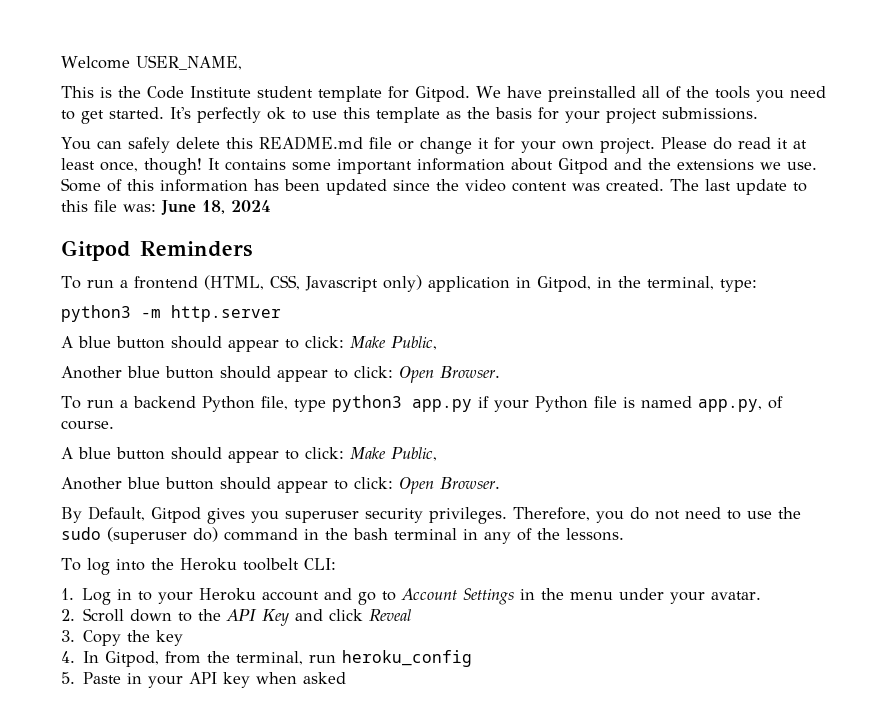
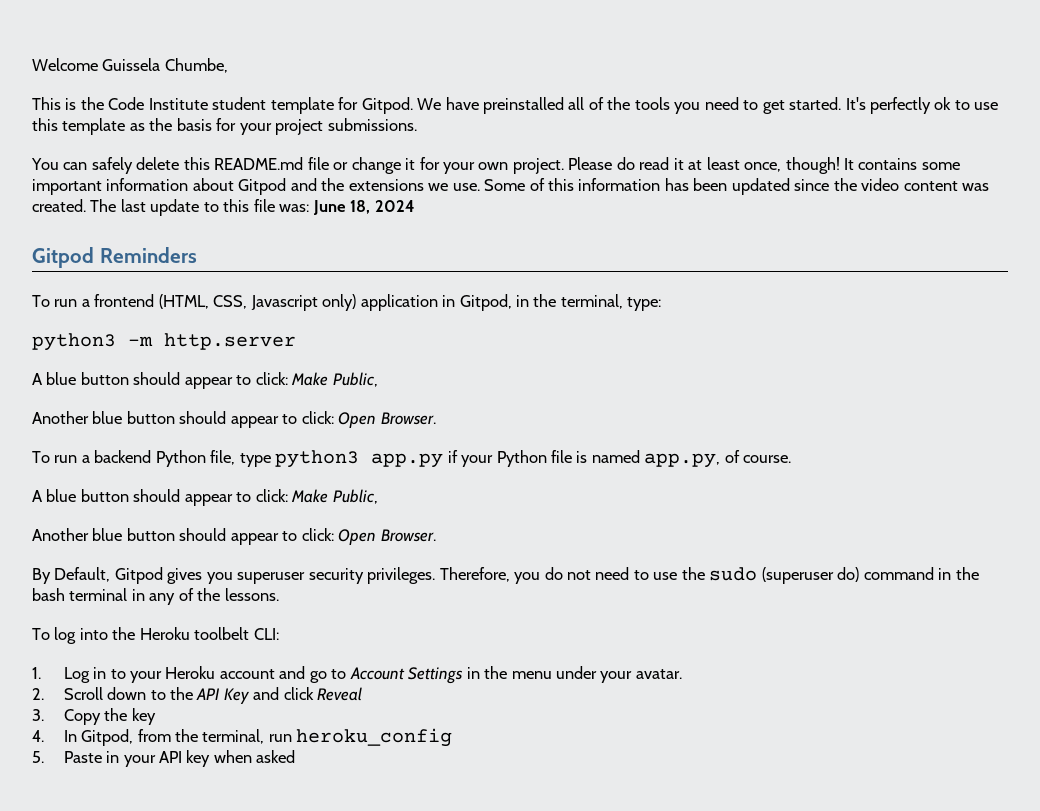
[135,55,242,70] USER_NAME, -> [102,58,228,73] Guissela Chumbe,

